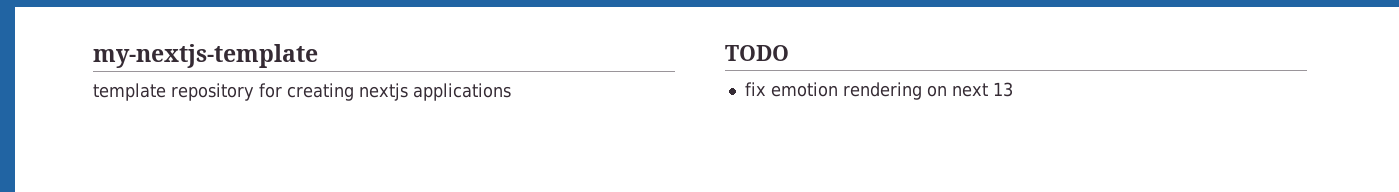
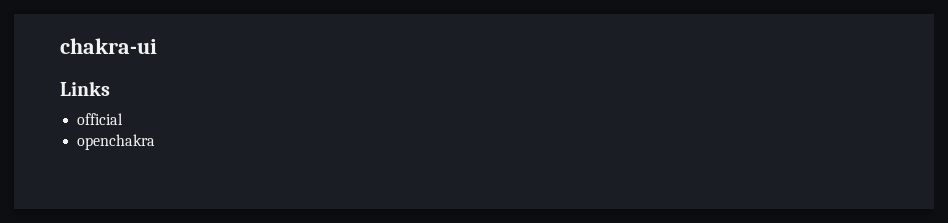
[93,44,318,68] [93,83,511,101] [725,45,789,61] [744,82,1013,100] my-nextjs-template // template repository for creating nextjs applications // TODO // fix emotion rendering on next 13 -> [60,38,157,54] [60,81,110,96] [77,113,124,125] [77,134,156,150] chakra-ui // Links // official // openchakra

